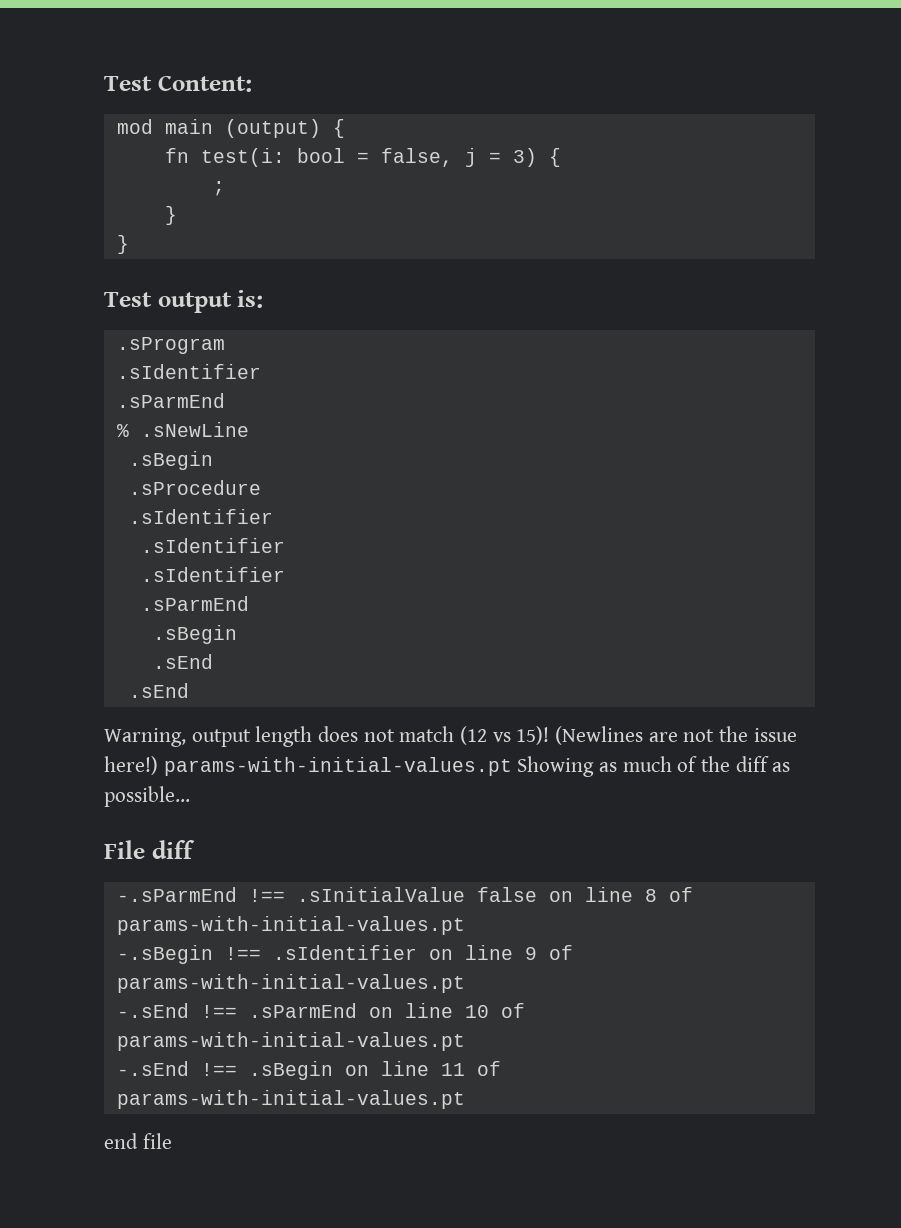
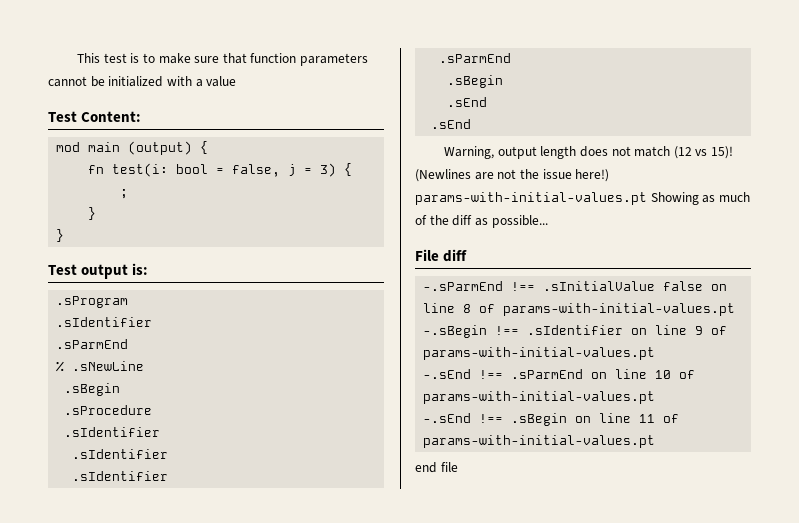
(104, 83) none -> [76,53,369,66] [48,76,237,87] This test is to make sure that function parameters cannot be initialized with a value //

